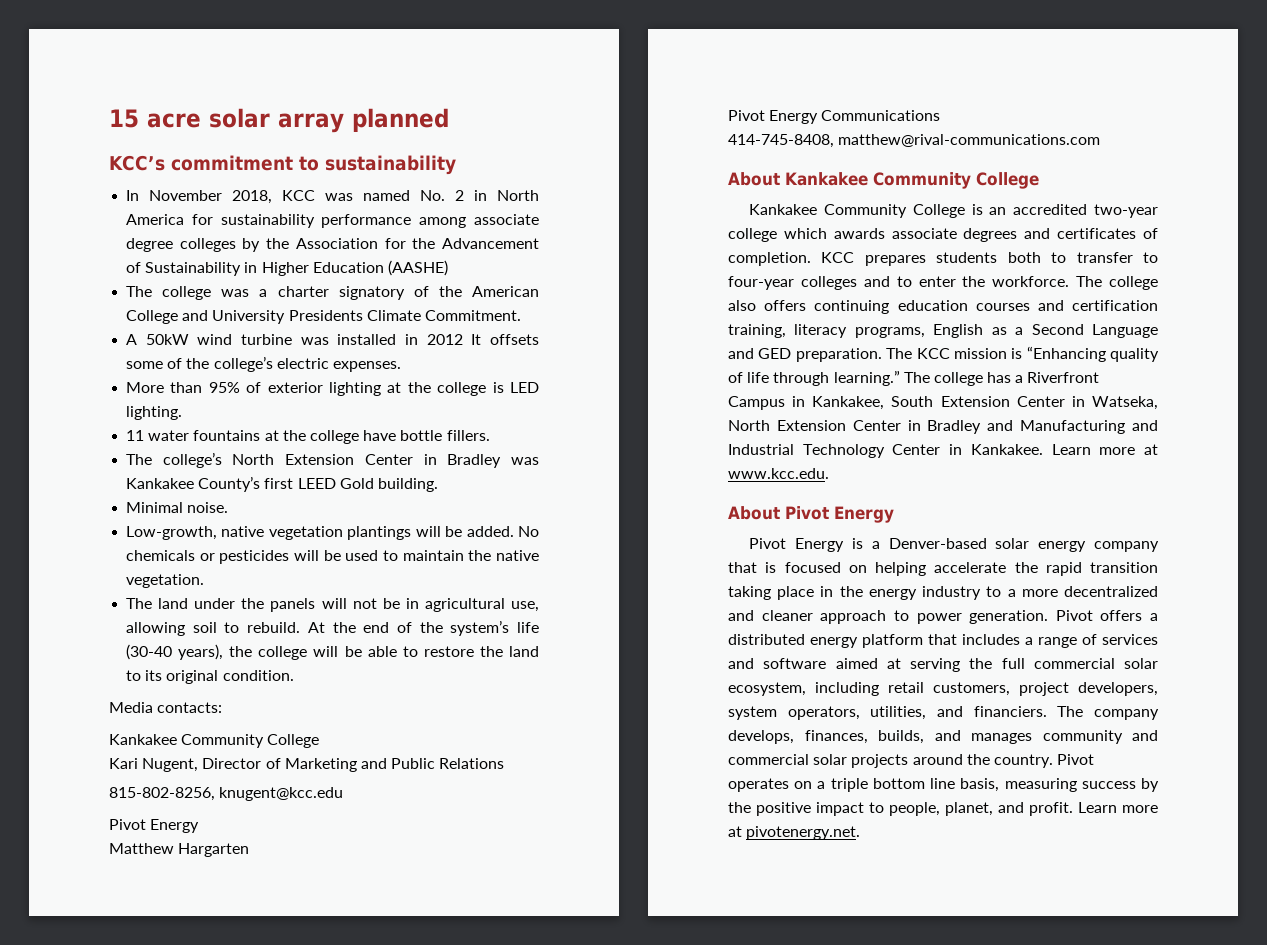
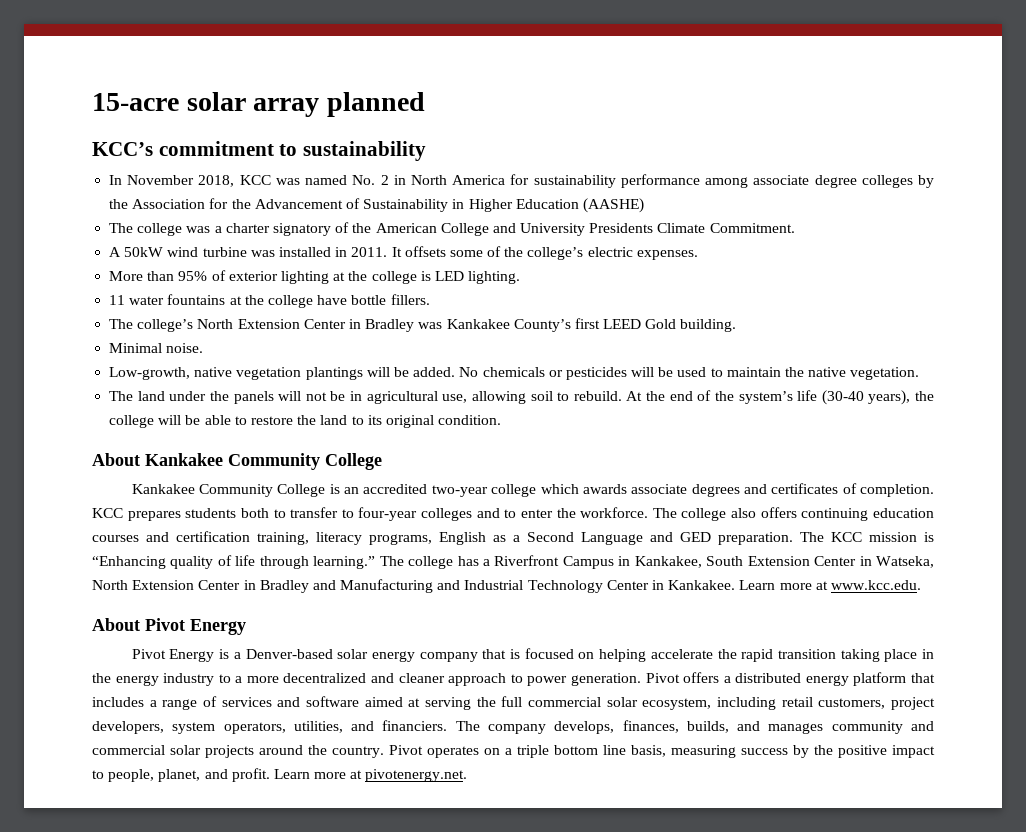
[109,109,201,128] 15 acre -> [92,93,179,111] 15-acre
[426,334,463,345] 2012 -> [351,247,388,257] 2011.
[109,702,223,713] [109,734,320,748] [109,758,505,772] [109,787,344,801] [109,819,200,833] [109,843,250,857] [728,110,941,124] [728,134,1101,148] // Media contacts: // Kankakee Community College // Kari Nugent, Director of Marketing and Public Relations // 815-802-8256, knugent@kcc.edu // Pivot Energy // Matthew Hargarten // Pivot Energy Communications // 414-745-8408, matthew@rival-communications.com -> (502, 420) none

